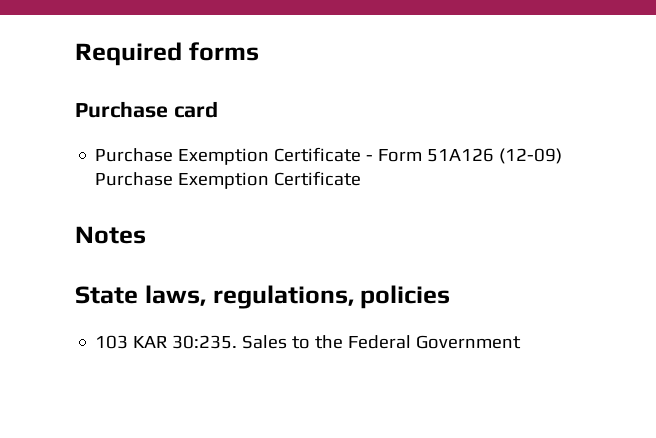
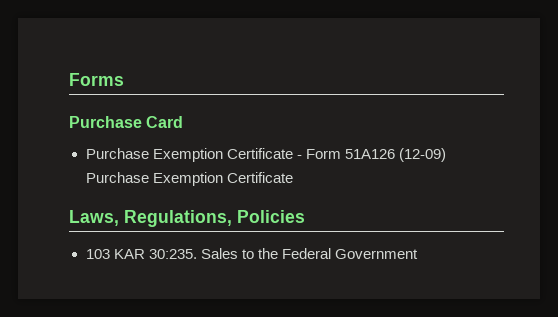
[75,42,259,66] [75,101,218,118] Required forms // Purchase card -> [69,73,124,86] [69,116,184,128] Forms // Purchase Card
[75,226,146,244] [75,285,451,309] Notes // State laws, regulations, policies -> [69,210,305,227] Laws, Regulations, Policies

